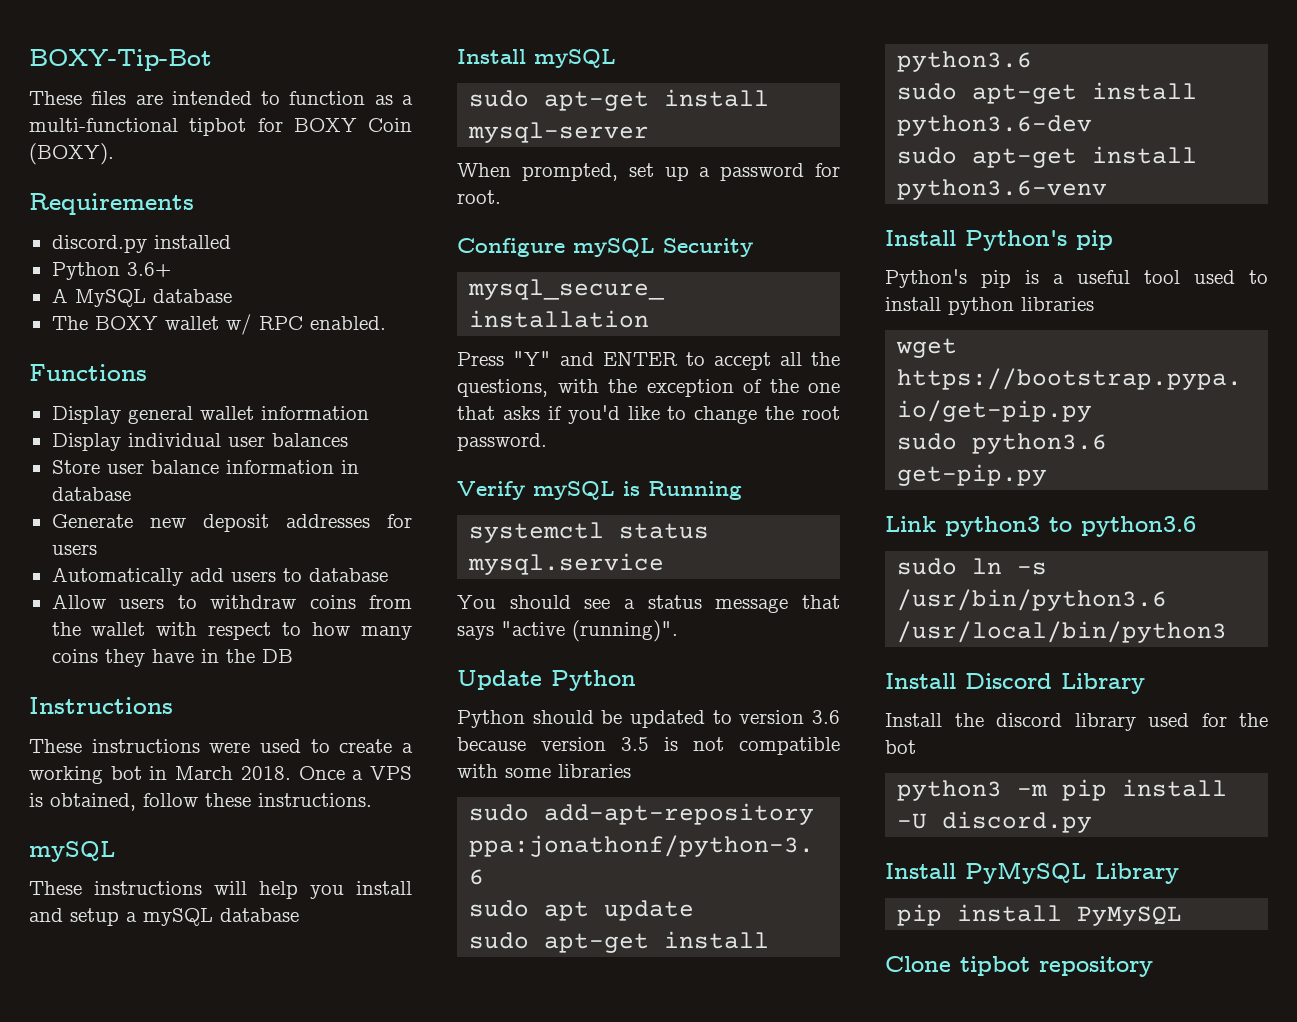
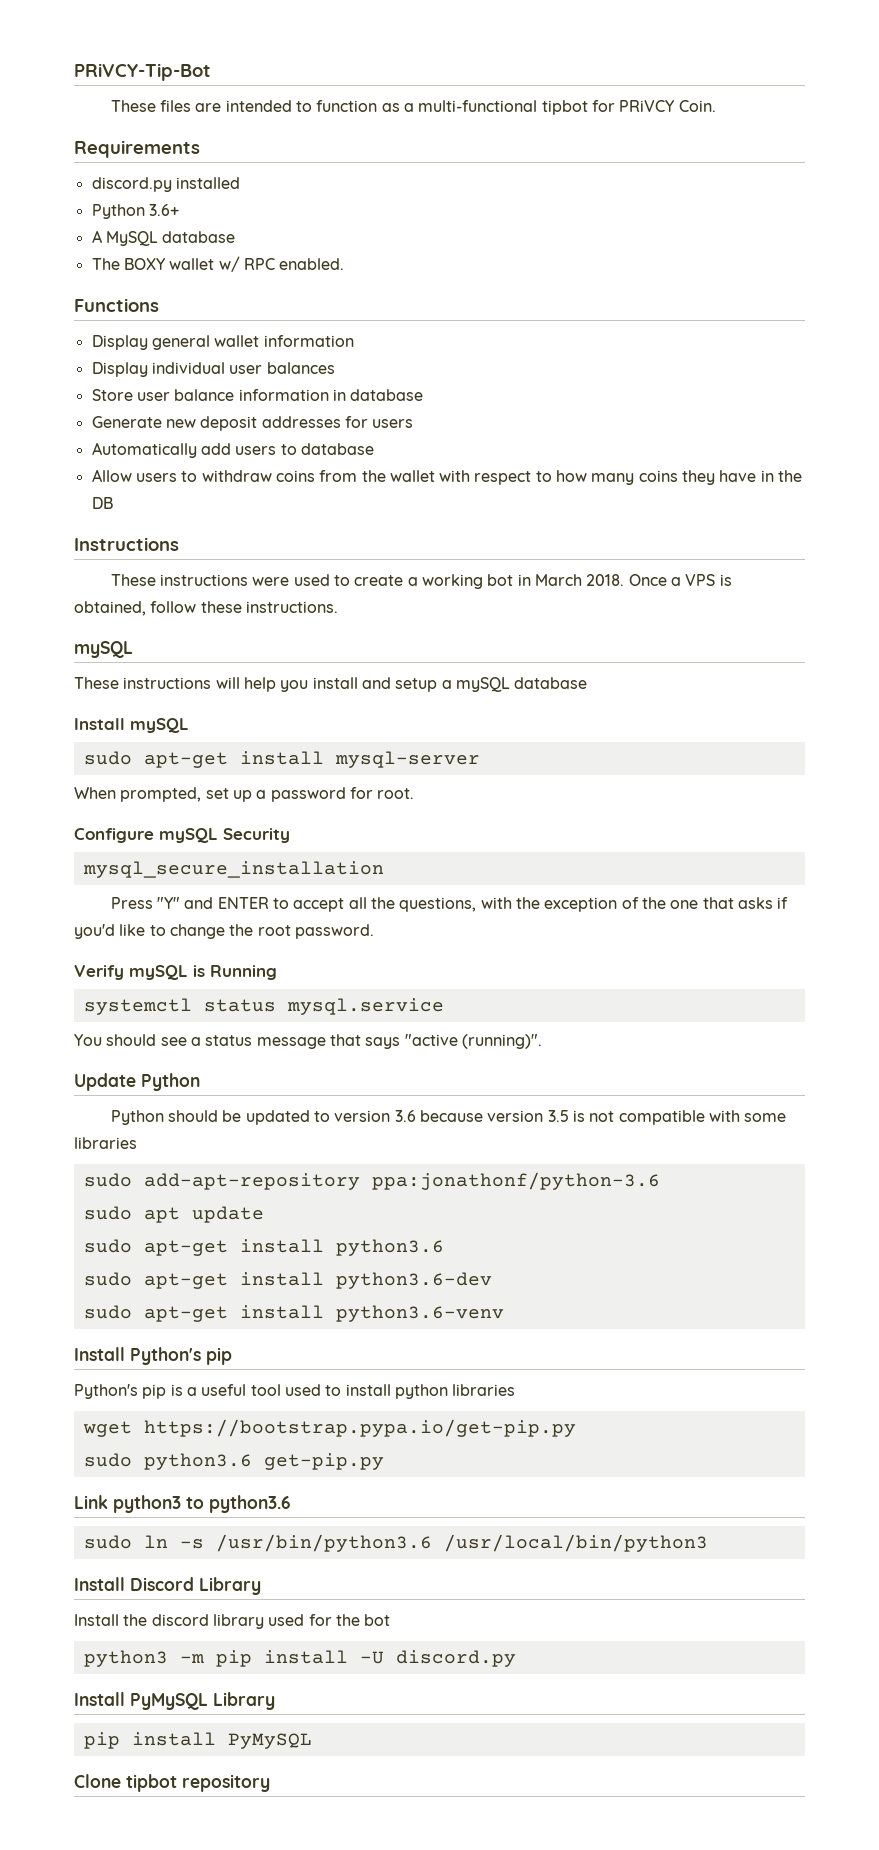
[29,49,212,71] BOXY-Tip-Bot -> [74,63,211,81] PRiVCY-Tip-Bot
[293,118,412,132] [29,143,114,165] BOXY Coin (BOXY). -> [619,100,716,112] PRiVCY Coin.

